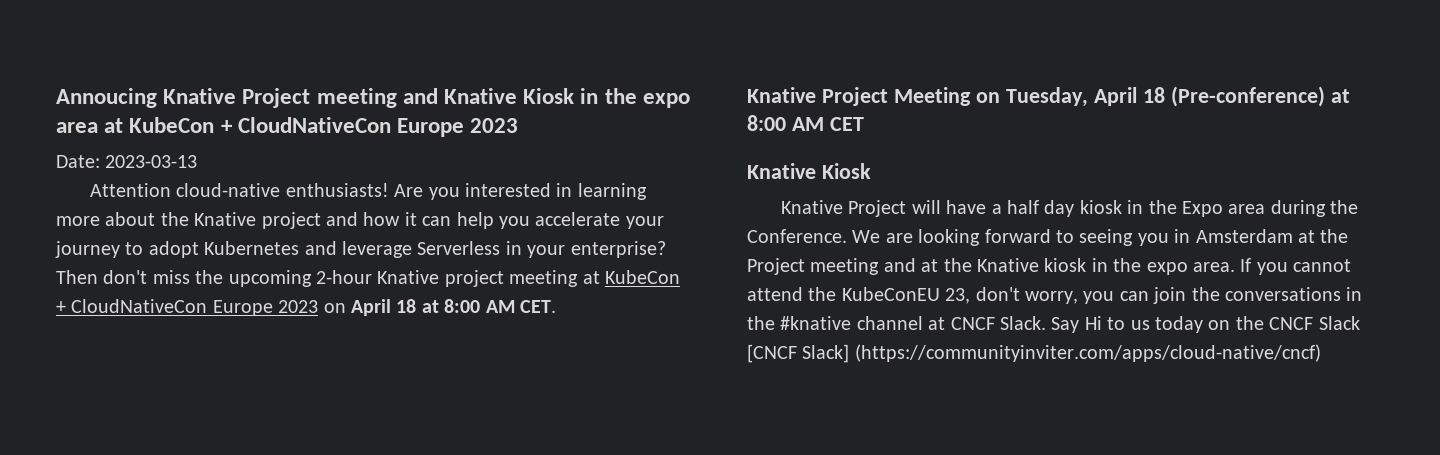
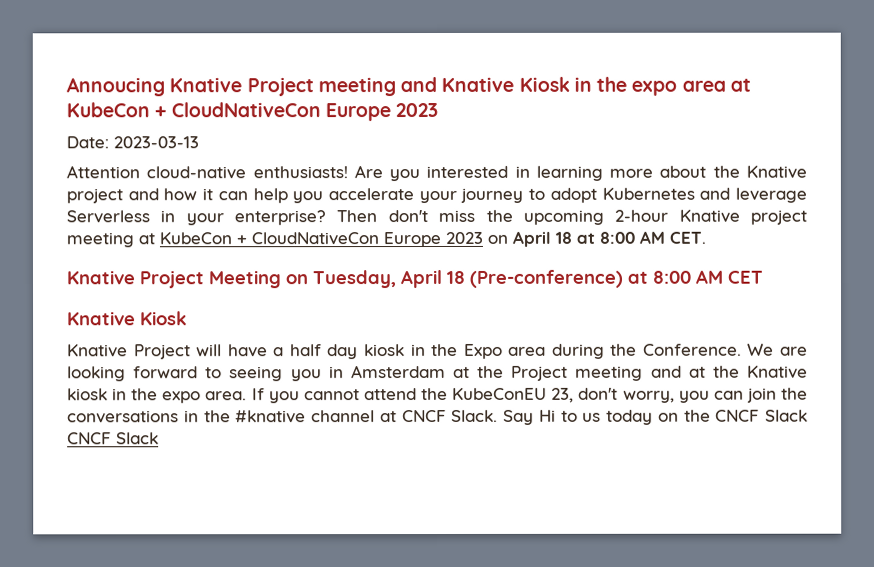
[747,344,1321,363] [CNCF Slack] (https://communityinviter.com/apps/cloud-native/cncf) -> [67,432,159,445] CNCF Slack

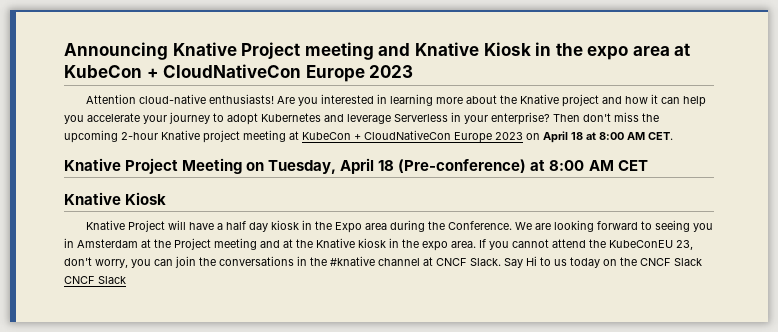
[66,77,165,97] Annoucing -> [64,42,168,60] Announcing
[66,136,199,149] // Date: 2023-03-13 -> (414, 71) none

